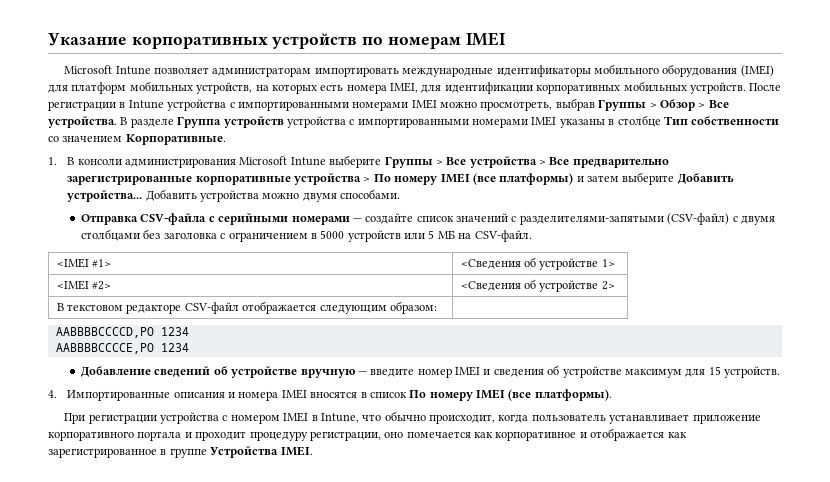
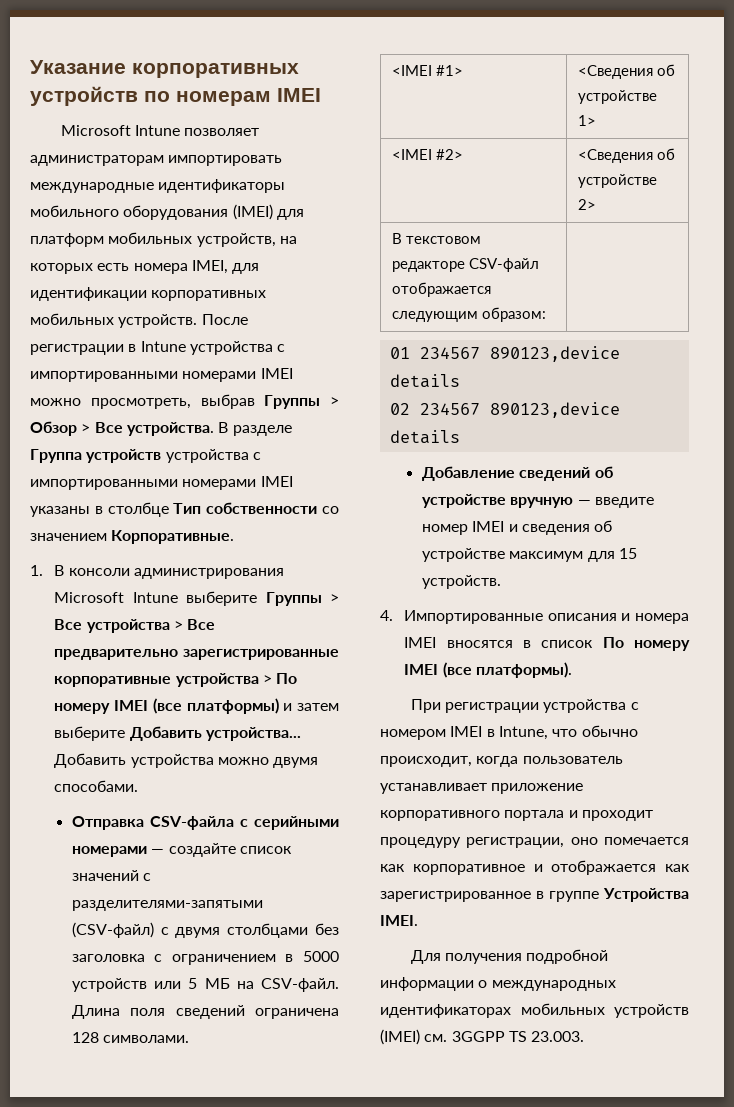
(532, 236) none -> [71,1005,339,1019] [71,1032,190,1043] Длина поля сведений ограничена 128 символами.
[55,327,189,338] [55,343,189,354] AABBBBCCCCD,PO 1234 // AABBBBCCCCE,PO 1234 -> [389,346,620,362] [389,374,460,388] [389,402,620,418] [389,430,460,444] 01 234567 890123,device details // 02 234567 890123,device details
(313, 451) none -> [410,949,609,964] [380,977,616,991] [380,1003,689,1018] [380,1029,585,1045] // Для получения подробной информации о международных идентификаторах мобильных устройств (IMEI) см. 3GGPP TS 23.003.

